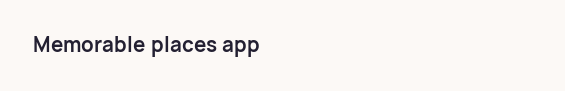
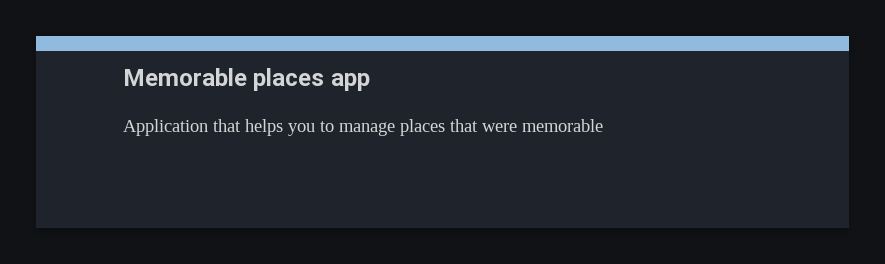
(261, 48) none -> [123,119,603,136] // Application that helps you to manage places that were memorable

